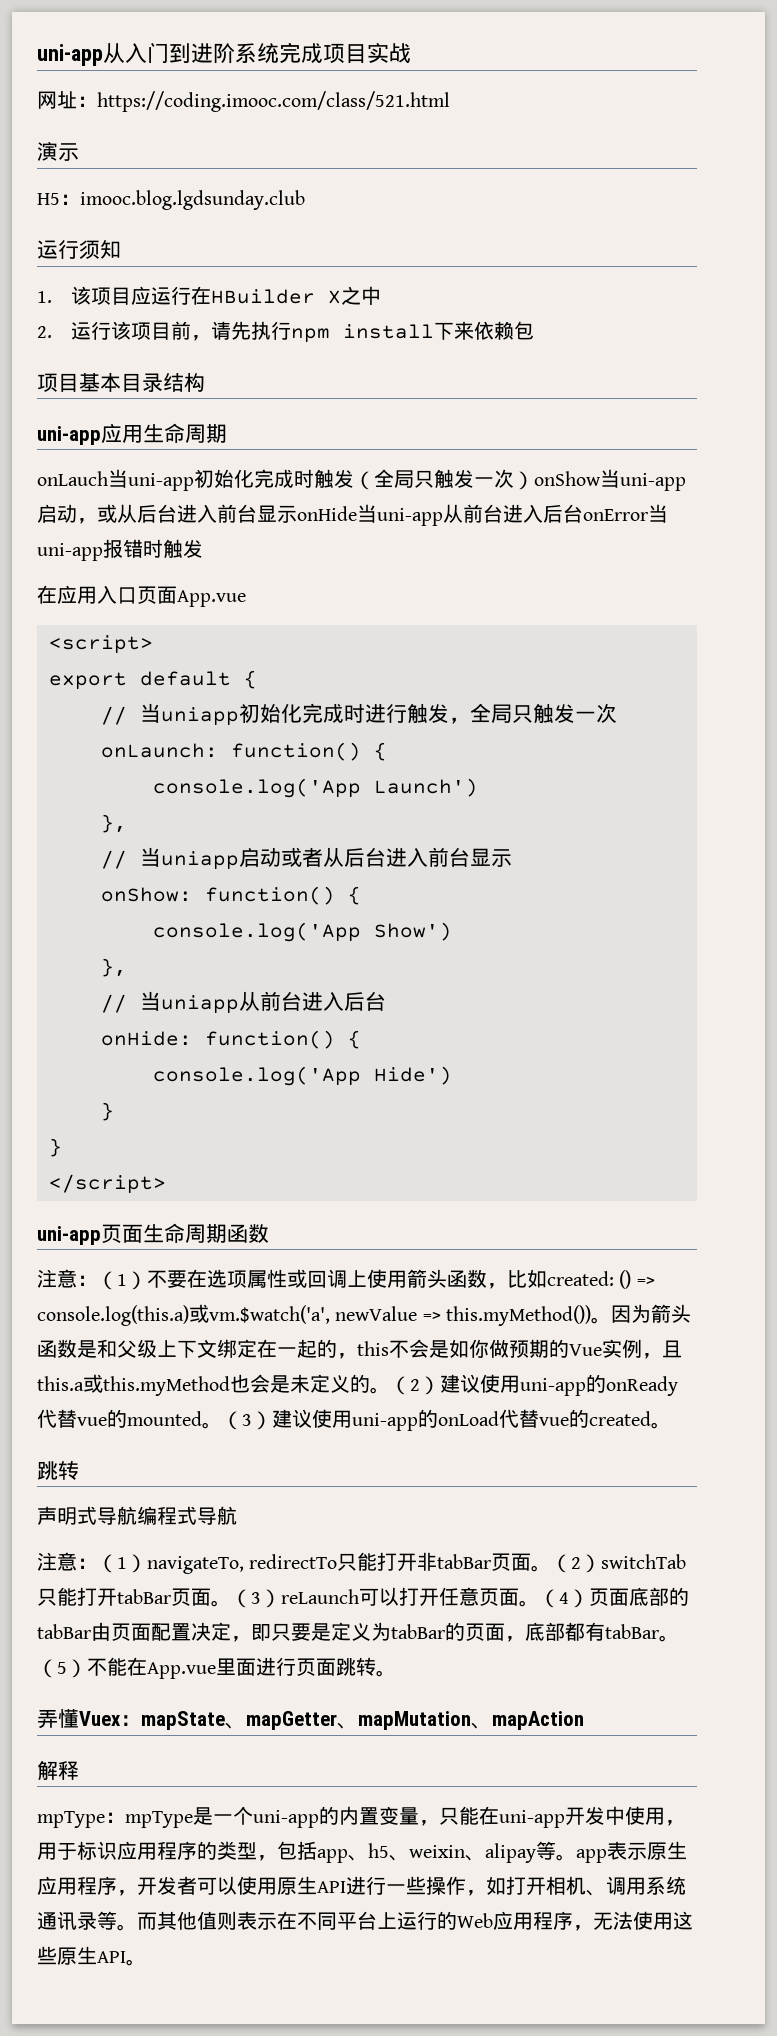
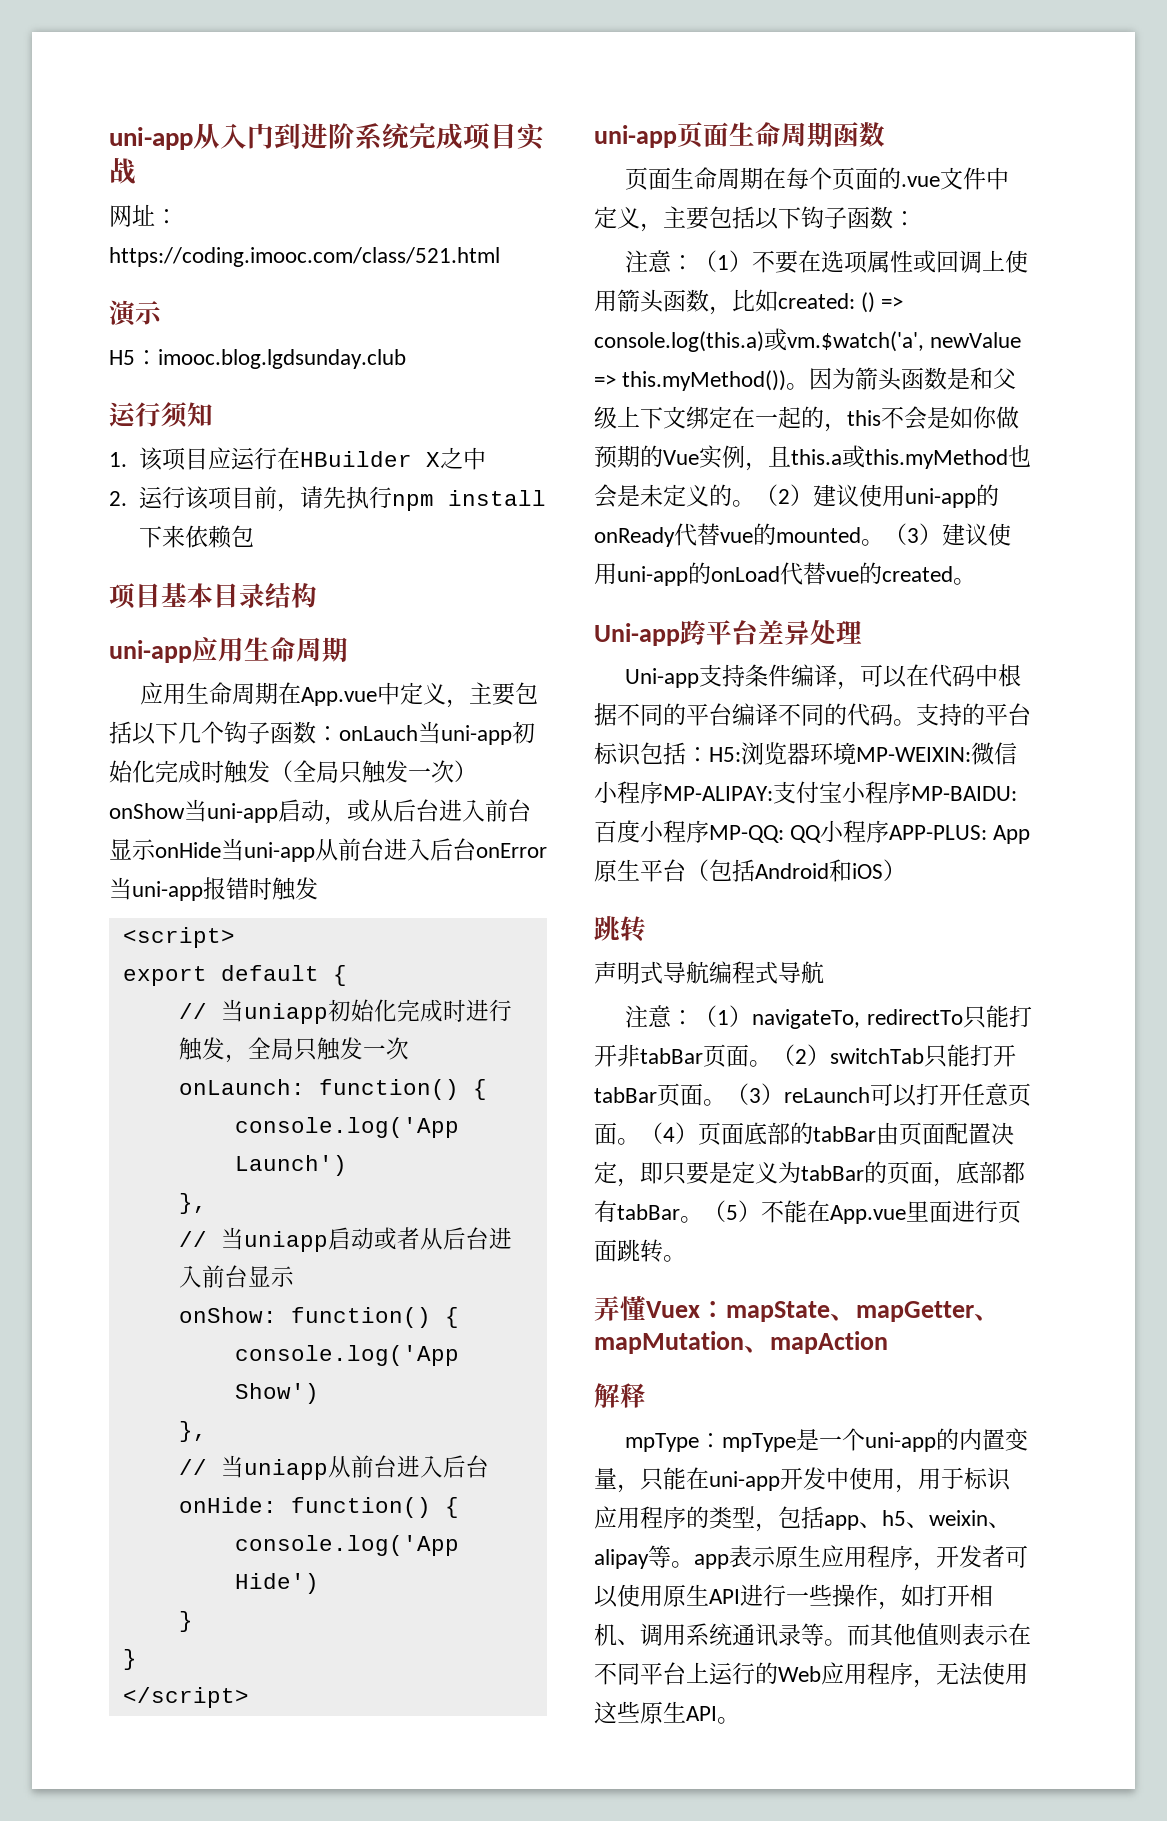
(227, 433) none -> [140,682,539,708] [109,721,339,745] 应用生命周期在App.vue中定义，主要包括以下几个钩子函数：
[37,585,246,607] // 在应用入口页面App.vue -> (318, 888) none
(269, 1233) none -> [625,167,1010,190] [594,206,916,232] // 页面生命周期在每个页面的.vue文件中定义，主要包括以下钩子函数：
(671, 1425) none -> [594,619,862,646] [625,664,1022,690] [594,703,1031,726] [594,742,1017,766] [594,781,1017,804] [594,820,1031,844] [594,859,906,882] // Uni-app跨平台差异处理 // Uni-app支持条件编译，可以在代码中根据不同的平台编译不同的代码。支持的平台标识包括：H5:浏览器环境MP-WEIXIN:微信小程序MP-ALIPAY:支付宝小程序MP-BAIDU:百度小程序MP-QQ: QQ小程序APP-PLUS: App原生平台（包括Android和iOS）

